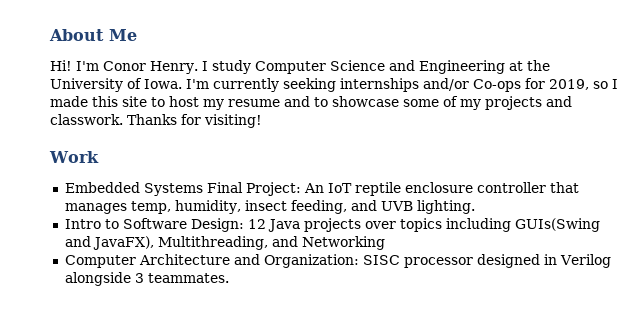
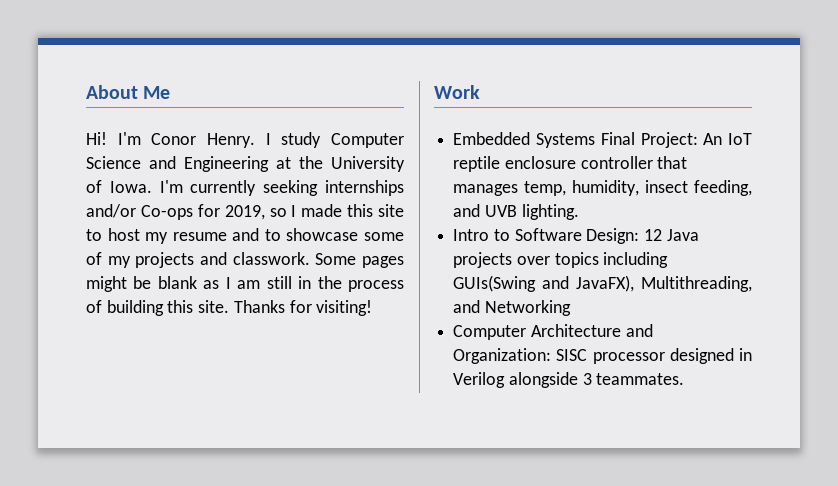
(123, 119) none -> [315,253,404,268] [86,276,404,292] [86,300,230,316] Some pages might be blank as I am still in the process of building this site.

